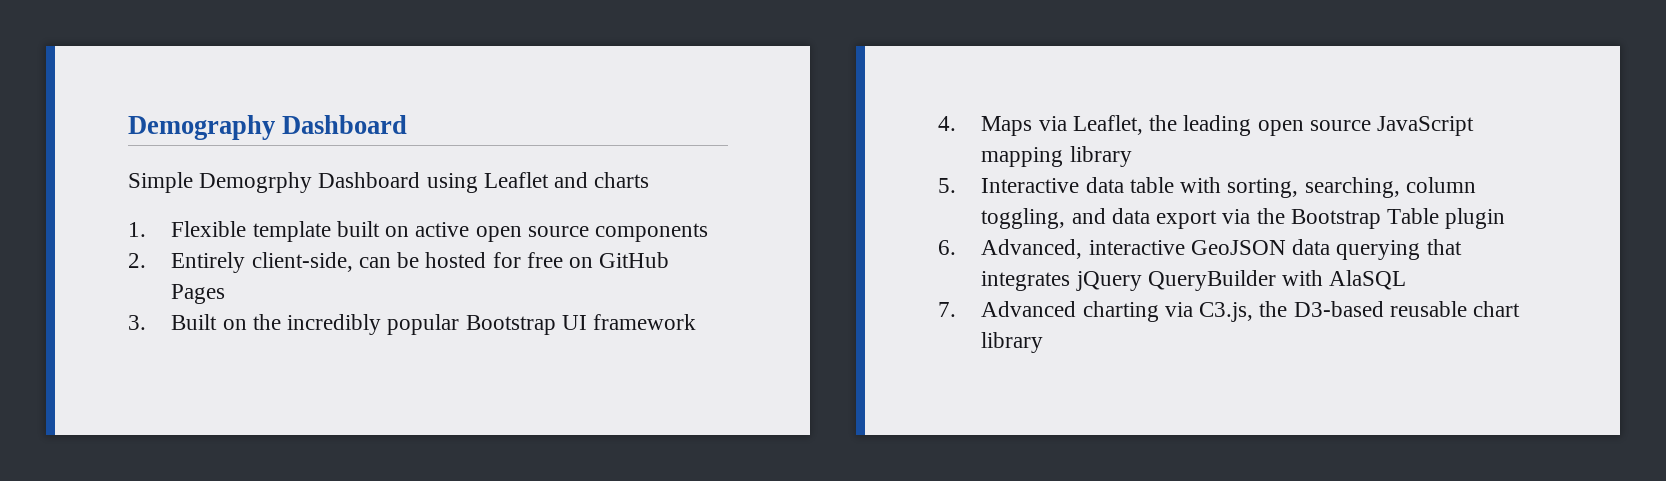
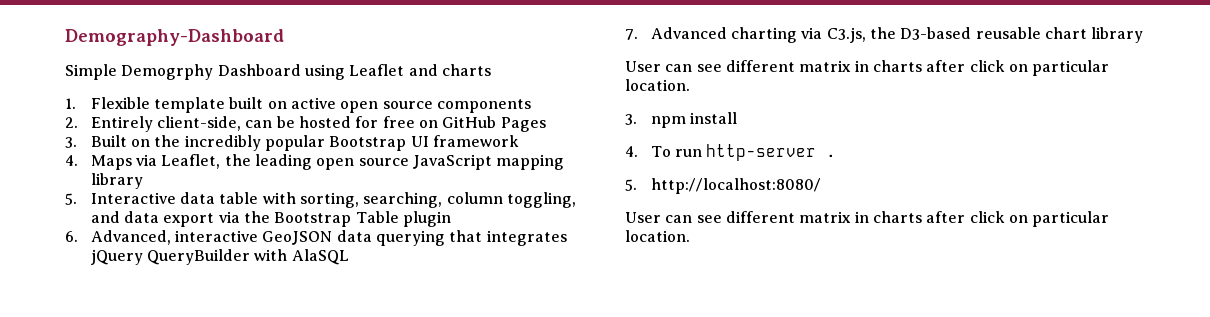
[128,115,408,140] Demography Dashboard -> [65,29,284,46] Demography-Dashboard
(1044, 342) none -> [625,60,1110,76] [625,79,690,91] [625,112,738,128] [625,144,837,161] [625,178,821,194] [625,211,1110,227] [625,230,690,242] // User can see different matrix in charts after click on particular location. // 3. npm install // 4. To run http-server . // 5. http://localhost:8080/ // User can see different matrix in charts after click on particular location.

